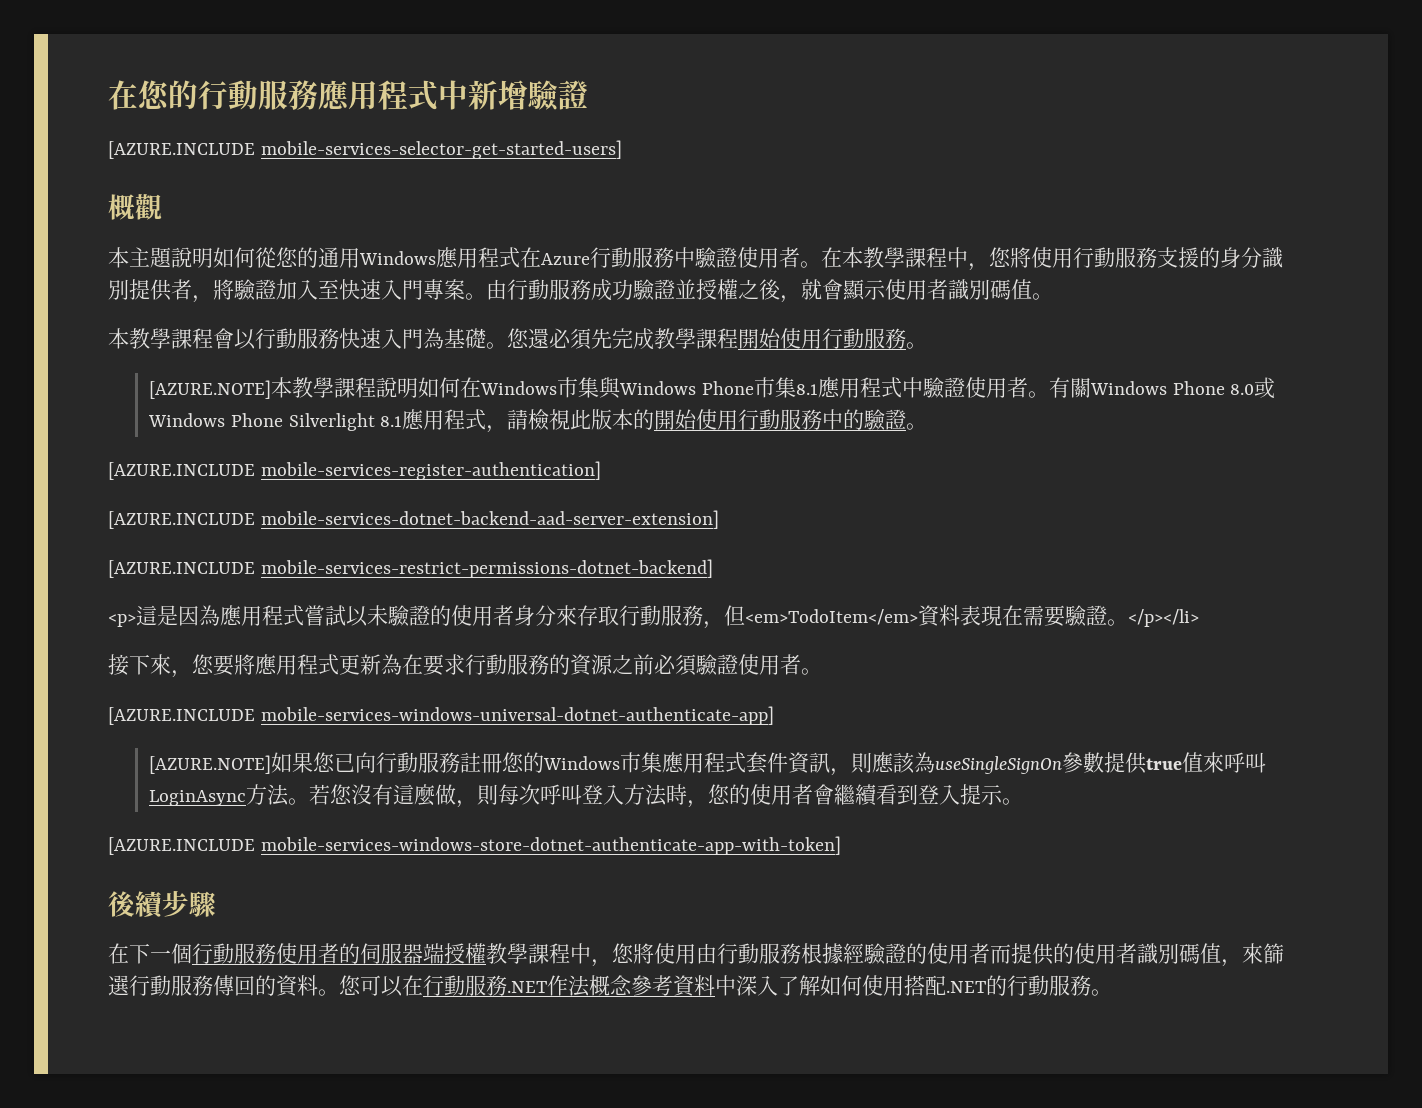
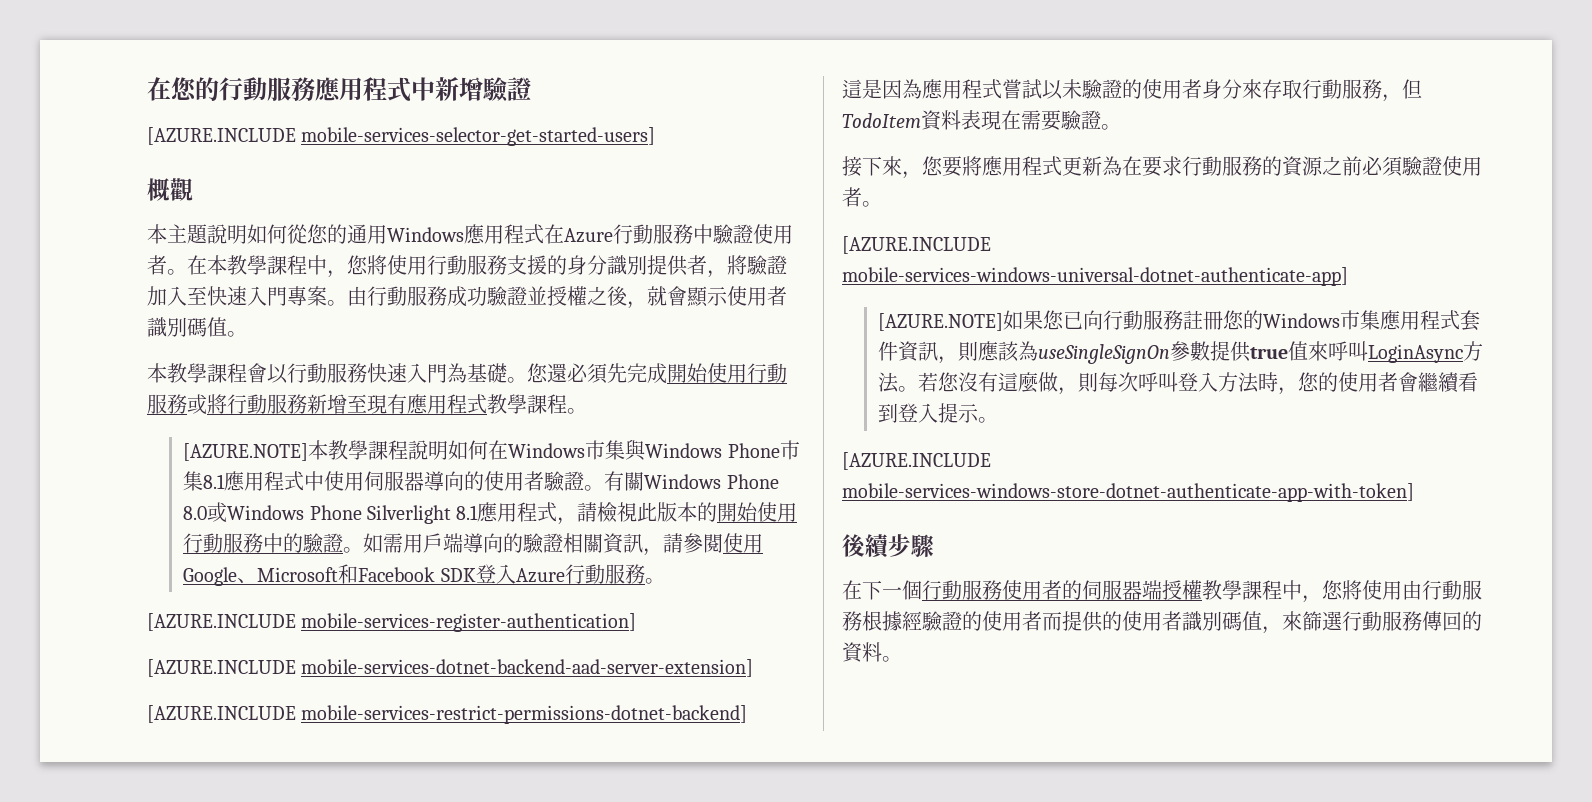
[654,328,906,349] 教學課程開始使用行動服務 -> [667,363,787,383] [147,394,567,415] 開始使用行動服務或將行動服務新增至現有應用程式教學課程
[921,377,1028,399] 驗證使用者 -> [324,471,585,492] 使用伺服器導向的使用者驗證
(928, 426) none -> [363,533,764,556] [183,564,665,586] 如需用戶端導向的驗證相關資訊，請參閱使用Google、Microsoft和Facebook SDK登入Azure行動服務。
[108,614,136,627] <p> -> (748, 714) none
[745,609,918,625] <em>TodoItem</em> -> [842,113,921,128] TodoItem
[1128,609,1199,627] </p></li> -> (1121, 127) none
[339,975,1112,997] 您可以在行動服務.NET作法概念參考資料中深入了解如何使用搭配.NET的行動服務。 -> (902, 659) none

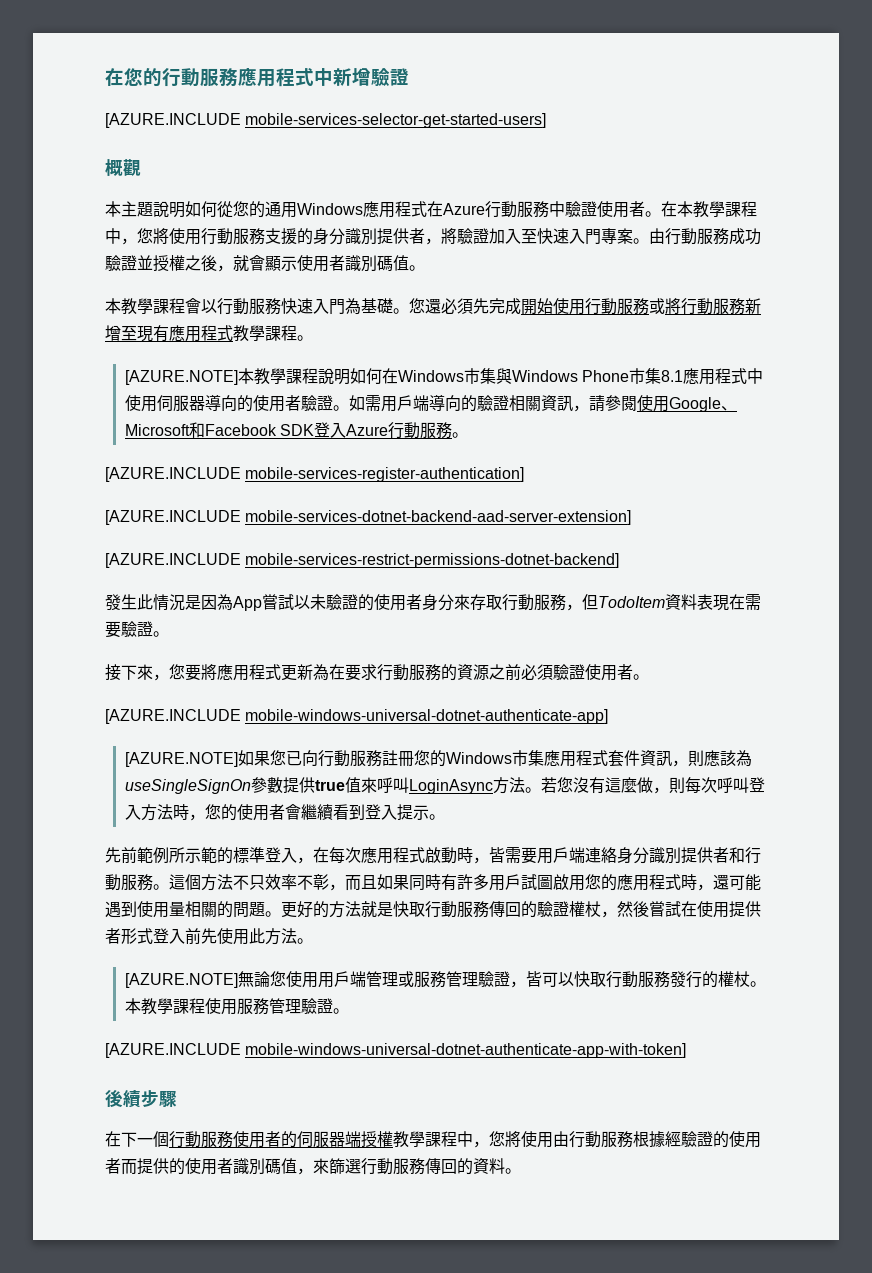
[604,471,779,491] [183,502,798,525] [183,533,364,554] 有關Windows Phone 8.0或Windows Phone Silverlight 8.1應用程式，請檢視此版本的開始使用行動服務中的驗證。 -> (349, 408) none
[842,79,1002,99] 這是因為應用程式 -> [105,594,262,611] 發生此情況是因為App
[842,267,1348,286] mobile-services-windows-universal-dotnet-authenticate-app] -> [245,709,609,724] mobile-windows-universal-dotnet-authenticate-app]
[842,452,991,470] [842,483,1414,502] // [AZURE.INCLUDE mobile-services-windows-store-dotnet-authenticate-app-with-token] -> [105,847,761,864] [105,874,761,891] [105,901,761,918] [105,928,313,945] [124,971,766,988] [124,998,349,1015] [105,1043,687,1058] // 先前範例所示範的標準登入，在每次應用程式啟動時，皆需要用戶端連絡身分識別提供者和行動服務。這個方法不只效率不彰，而且如果同時有許多用戶試圖啟用您的應用程式時，還可能遇到使用量相關的問題。更好的方法就是快取行動服務傳回的驗證權杖，然後嘗試在使用提供者形式登入前先使用此方法。 // [AZURE.NOTE]無論您使用用戶端管理或服務管理驗證，皆可以快取行動服務發行的權杖。本教學課程使用服務管理驗證。 // [AZURE.INCLUDE mobile-windows-universal-dotnet-authenticate-app-with-token]

